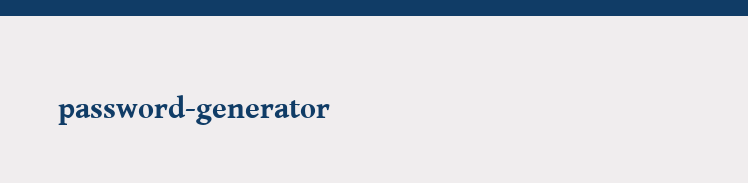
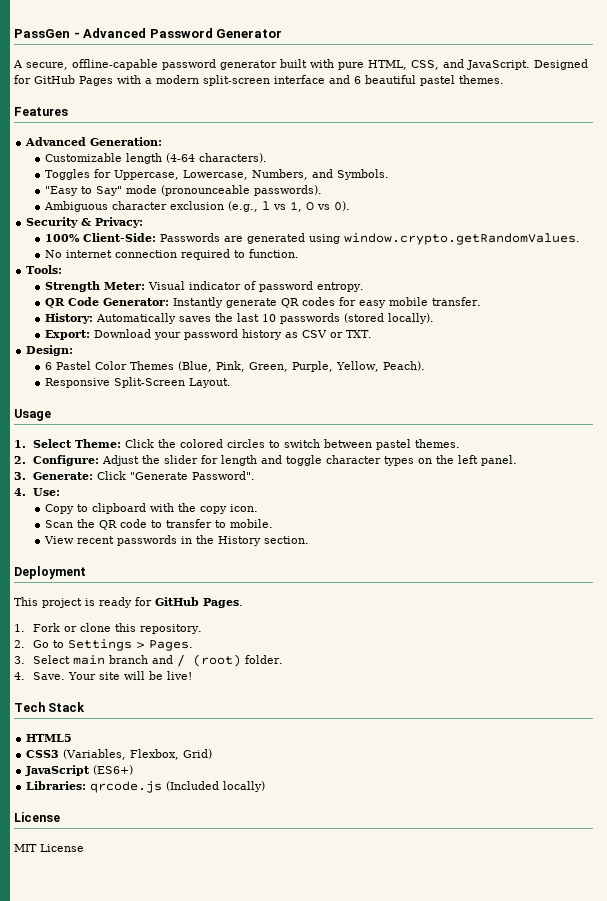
[58,95,330,125] password-generator -> [14,28,283,38] [13,59,588,70] [14,75,504,86] [14,107,68,116] [25,137,163,146] [45,153,268,164] [45,169,390,180] [45,185,323,196] [44,201,351,212] [26,217,144,228] [45,233,581,245] [45,249,300,260] [26,265,63,274] [45,281,365,292] [45,297,482,308] [45,313,435,324] [45,329,373,340] [26,345,74,356] [45,361,426,372] [45,377,232,388] [14,409,51,421] [14,439,461,450] [14,455,518,466] [14,471,256,480] [14,488,61,496] [45,503,259,514] [45,519,274,530] [44,535,310,546] [14,566,86,579] [14,597,243,608] [14,623,203,634] [14,639,194,651] [14,654,284,667] [14,671,193,680] [14,702,86,712] [26,734,73,742] [26,749,213,760] [25,765,134,776] [26,781,266,793] [14,812,60,822] [14,844,84,852] PassGen - Advanced Password Generator // A secure, offline-capable password generator built with pure HTML, CSS, and JavaScript. Designed for GitHub Pages with a modern split-screen interface and 6 beautiful pastel themes. // Features // Advanced Generation: // Customizable length (4-64 characters). // Toggles for Uppercase, Lowercase, Numbers, and Symbols. // "Easy to Say" mode (pronounceable passwords). // Ambiguous character exclusion (e.g., l vs 1, O vs 0). // Security & Privacy: // 100% Client-Side: Passwords are generated using window.crypto.getRandomValues. // No internet connection required to function. // Tools: // Strength Meter: Visual indicator of password entropy. // QR Code Generator: Instantly generate QR codes for easy mobile transfer. // History: Automatically saves the last 10 passwords (stored locally). // Export: Download your password history as CSV or TXT. // Design: // 6 Pastel Color Themes (Blue, Pink, Green, Purple, Yellow, Peach). // Responsive Split-Screen Layout. // Usage // 1. Select Theme: Click the colored circles to switch between pastel themes. // 2. Configure: Adjust the slider for length and toggle character types on the left panel. // 3. Generate: Click "Generate Password". // 4. Use: // Copy to clipboard with the copy icon. // Scan the QR code to transfer to mobile. // View recent passwords in the History section. // Deployment // This project is ready for GitHub Pages. // 1. Fork or clone this repository. // 2. Go to Settings > Pages. // 3. Select main branch and / (root) folder. // 4. Save. Your site will be live! // Tech Stack // HTML5 // CSS3 (Variables, Flexbox, Grid) // JavaScript (ES6+) // Libraries: qrcode.js (Included locally) // License // MIT License

